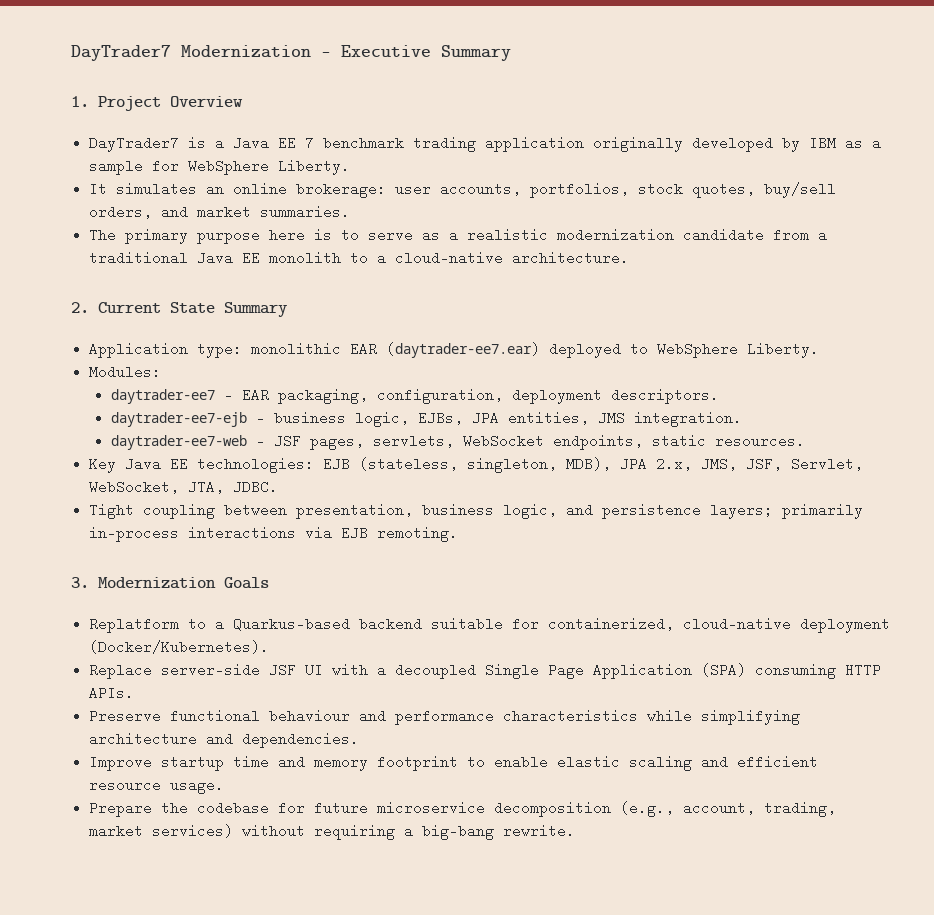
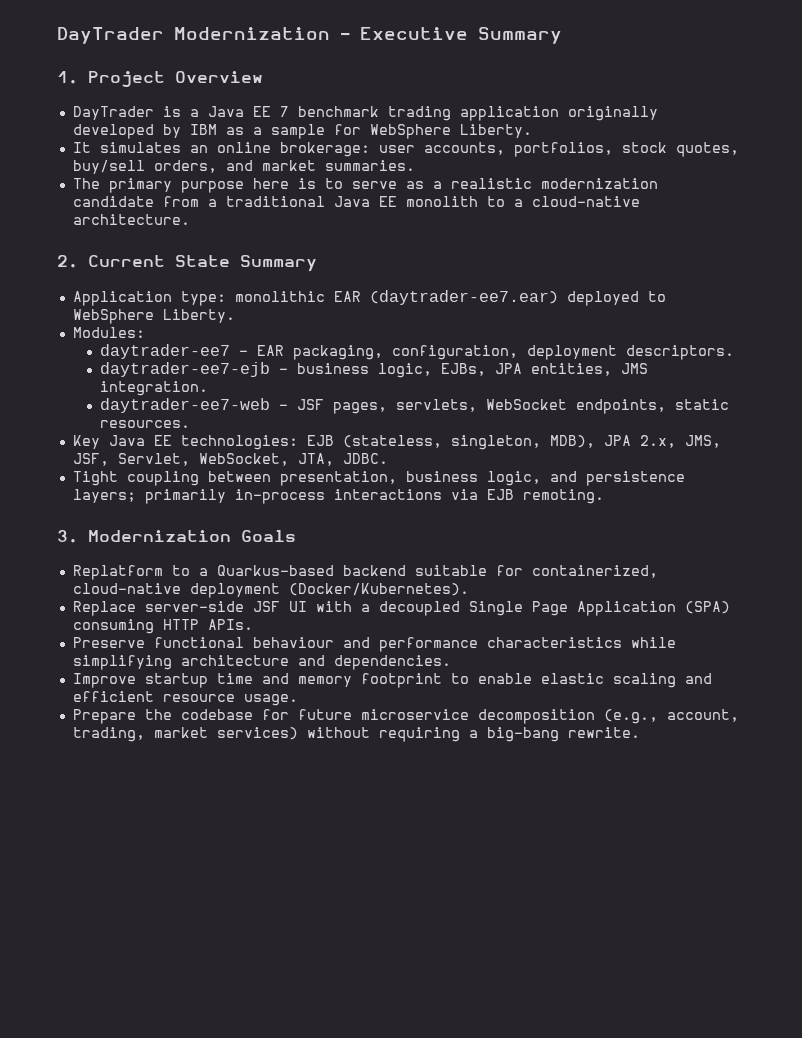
[71,45,171,61] DayTrader7 -> [57,27,164,44] DayTrader
[89,136,180,152] DayTrader7 -> [72,106,154,120] DayTrader

